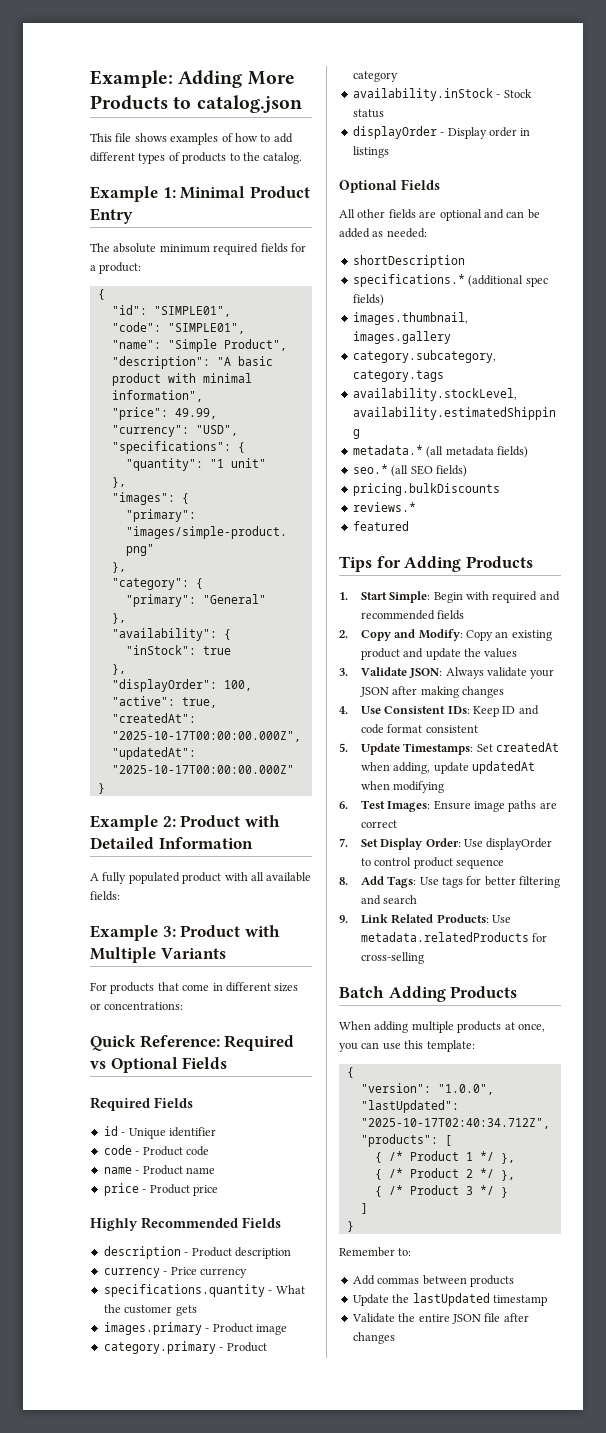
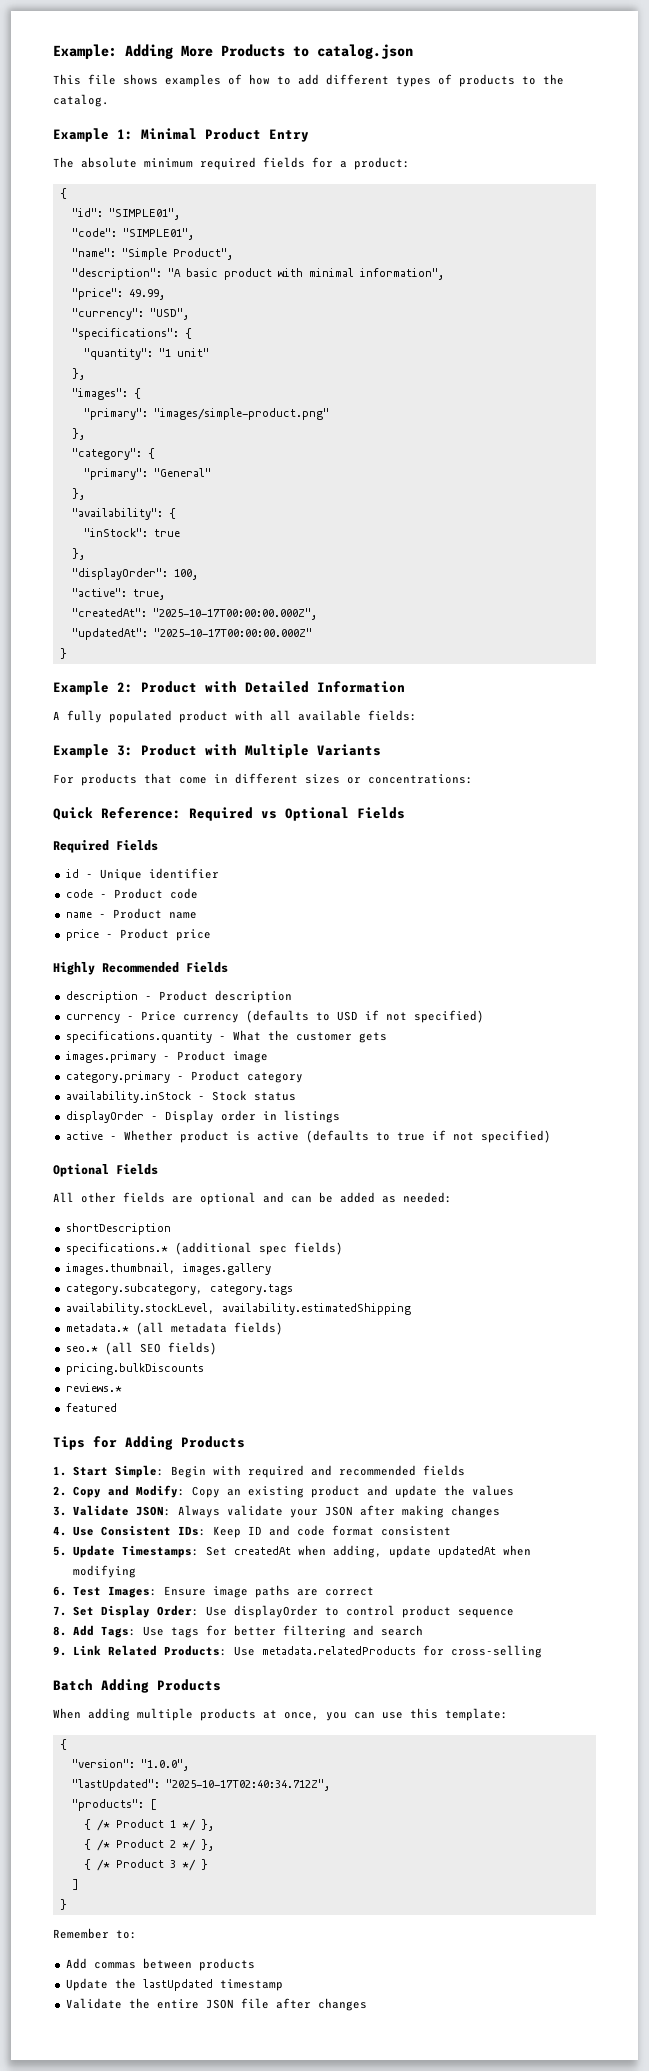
(247, 1273) none -> [245,1010,484,1023] (defaults to USD if not specified)
(389, 152) none -> [65,1130,551,1143] // active - Whether product is active (defaults to true if not specified)

